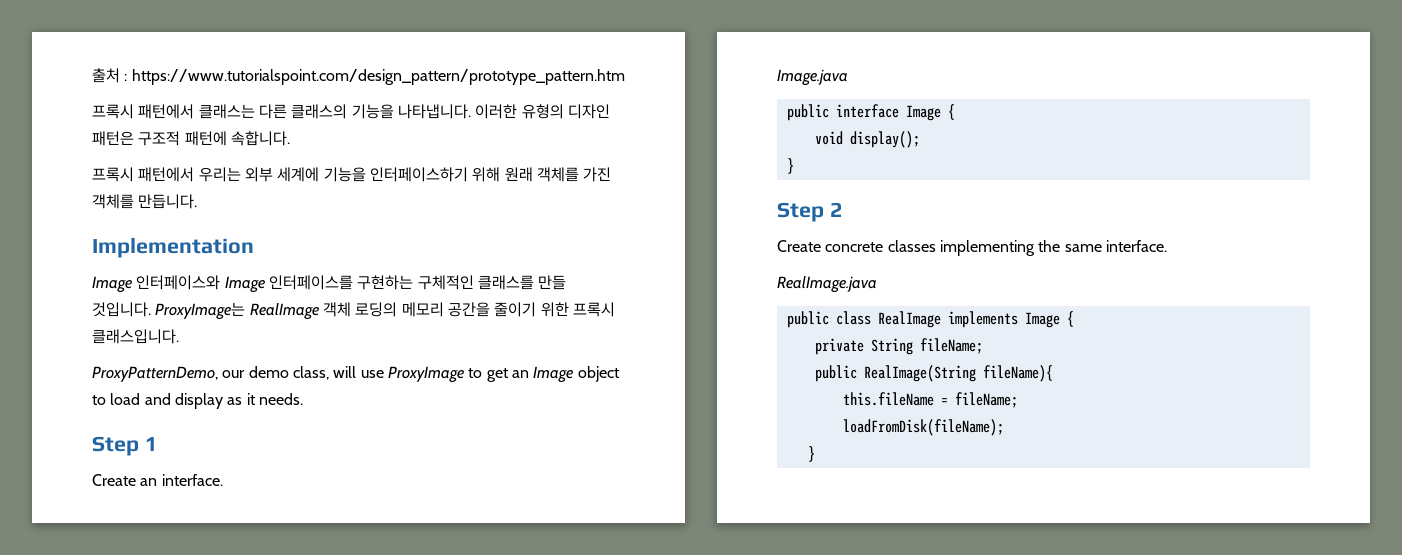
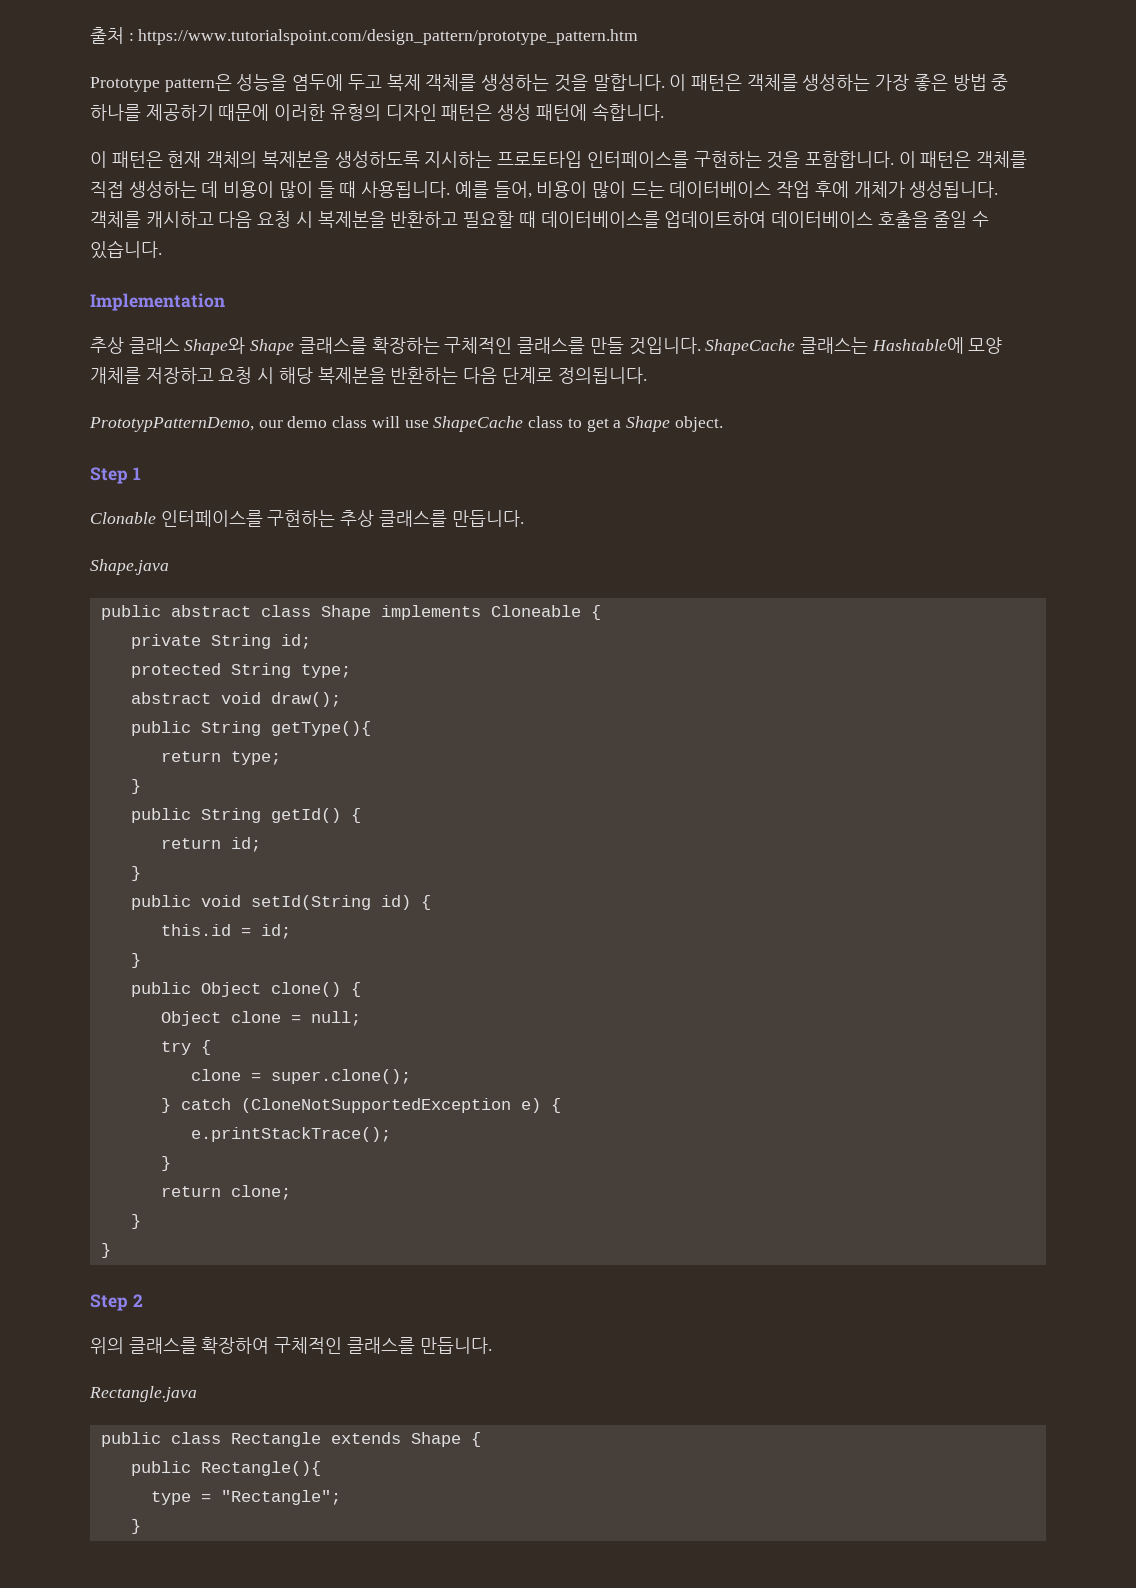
[92,104,471,119] 프록시 패턴에서 클래스는 다른 클래스의 기능을 나타냅니다. -> [90,74,1009,92] [90,104,270,121] Prototype pattern은 성능을 염두에 두고 복제 객체를 생성하는 것을 말합니다. 이 패턴은 객체를 생성하는 가장 좋은 방법 중 하나를 제공하기 때문에
[138,131,181,146] 구조적 -> [497,104,532,121] 생성
[92,167,612,182] [92,194,198,209] [92,237,254,258] [92,275,567,293] [92,302,615,320] [92,329,179,344] [92,366,218,382] 프록시 패턴에서 우리는 외부 세계에 기능을 인터페이스하기 위해 원래 객체를 가진 객체를 만듭니다. // Implementation // Image 인터페이스와 Image 인터페이스를 구현하는 구체적인 클래스를 만들 것입니다. ProxyImage는 RealImage 객체 로딩의 메모리 공간을 줄이기 위한 프록시 클래스입니다. // ProxyPatternDemo, -> [90,151,1028,169] [90,181,999,198] [90,211,990,228] [90,240,162,259] [90,293,225,311] [90,337,1003,355] [90,367,647,384] [89,417,254,432] 이 패턴은 현재 객체의 복제본을 생성하도록 지시하는 프로토타입 인터페이스를 구현하는 것을 포함합니다. 이 패턴은 객체를 직접 생성하는 데 비용이 많이 들 때 사용됩니다. 예를 들어, 비용이 많이 드는 데이터베이스 작업 후에 개체가 생성됩니다. 객체를 캐시하고 다음 요청 시 복제본을 반환하고 필요할 때 데이터베이스를 업데이트하여 데이터베이스 호출을 줄일 수 있습니다. // Implementation // 추상 클래스 Shape와 Shape 클래스를 확장하는 구체적인 클래스를 만들 것입니다. ShapeCache 클래스는 Hashtable에 모양 개체를 저장하고 요청 시 해당 복제본을 반환하는 다음 단계로 정의됩니다. // PrototypPatternDemo,
[292,366,329,380] class, -> [332,416,368,428] class
[387,366,620,383] [92,393,303,409] [92,436,157,456] [92,474,223,486] [777,69,848,86] [786,104,955,121] [814,131,920,148] [786,158,794,174] [777,202,842,222] [777,240,1167,256] [777,276,877,293] [786,311,1074,328] [814,338,983,355] [814,365,1053,382] [842,392,1018,408] [842,419,1004,436] ProxyImage to get an Image object to load and display as it needs. // Step 1 // Create an interface. // Image.java // public interface Image { // void display(); // } // Step 2 // Create concrete classes implementing the same interface. // RealImage.java // public class RealImage implements Image { // private String fileName; // public RealImage(String fileName){ // this.fileName = fileName; // loadFromDisk(fileName); -> [433,416,723,432] [90,467,141,484] [90,510,524,527] [90,559,169,575] [100,605,601,620] [130,634,311,649] [130,663,351,678] [130,692,341,707] [130,721,371,736] [160,751,281,765] [130,779,141,794] [130,808,361,823] [160,837,261,852] [130,866,141,881] [130,895,431,910] [160,924,291,939] [130,953,141,968] [130,982,361,997] [160,1011,361,1026] [160,1040,211,1055] [190,1069,411,1084] [160,1098,561,1113] [190,1127,391,1142] [160,1156,171,1171] [160,1185,291,1200] [130,1214,141,1229] [100,1243,111,1258] [90,1294,143,1311] [90,1337,492,1354] [89,1386,197,1402] [100,1432,481,1447] [130,1461,321,1476] [150,1490,341,1505] ShapeCache class to get a Shape object. // Step 1 // Clonable 인터페이스를 구현하는 추상 클래스를 만듭니다. // Shape.java // public abstract class Shape implements Cloneable { // private String id; // protected String type; // abstract void draw(); // public String getType(){ // return type; // } // public String getId() { // return id; // } // public void setId(String id) { // this.id = id; // } // public Object clone() { // Object clone = null; // try { // clone = super.clone(); // } catch (CloneNotSupportedException e) { // e.printStackTrace(); // } // return clone; // } // } // Step 2 // 위의 클래스를 확장하여 구체적인 클래스를 만듭니다. // Rectangle.java // public class Rectangle extends Shape { // public Rectangle(){ // type = "Rectangle";

